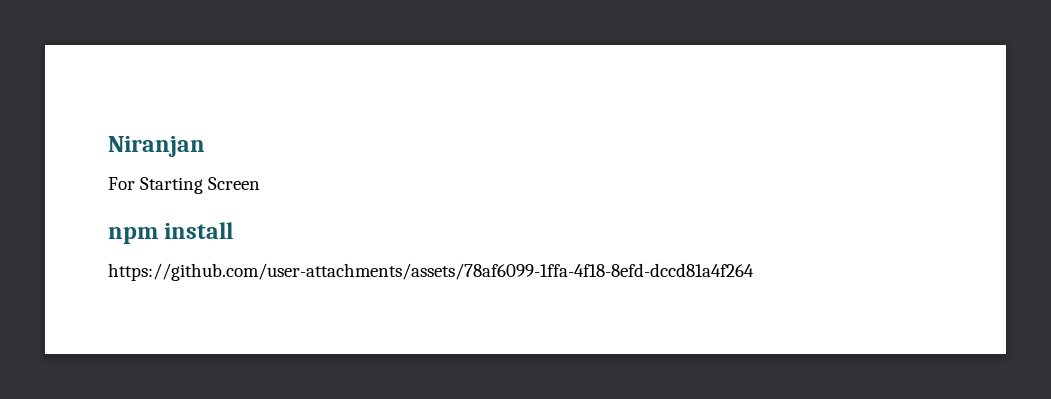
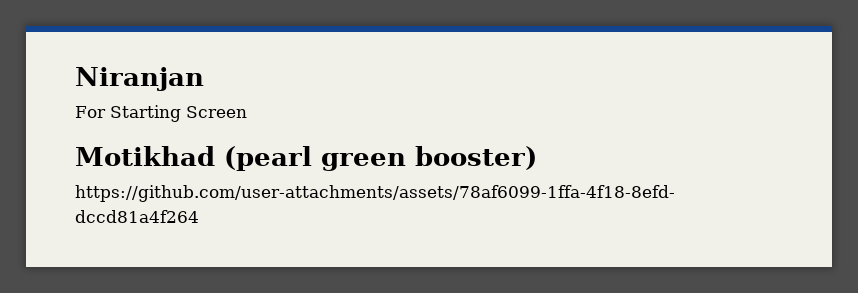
[108,222,234,244] npm install -> [75,146,537,171] Motikhad (pearl green booster)

